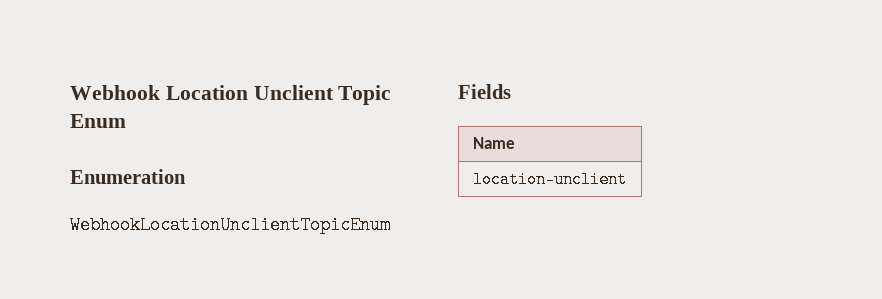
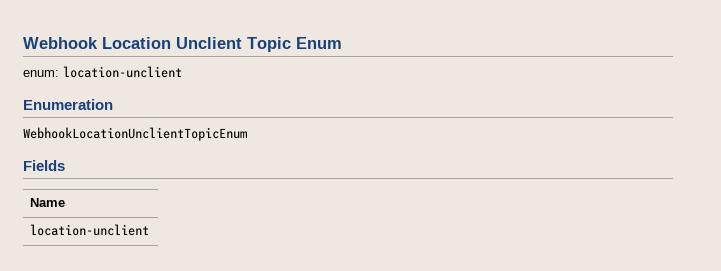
(126, 121) none -> [23,66,182,78] // enum: location-unclient

